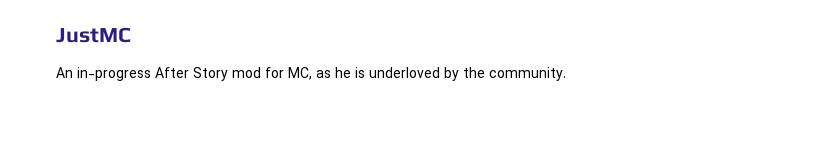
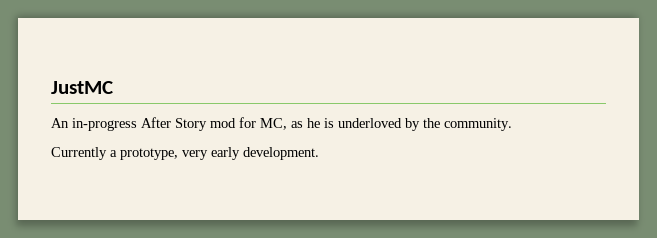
(566, 74) none -> [51,147,319,160] // Currently a prototype, very early development.

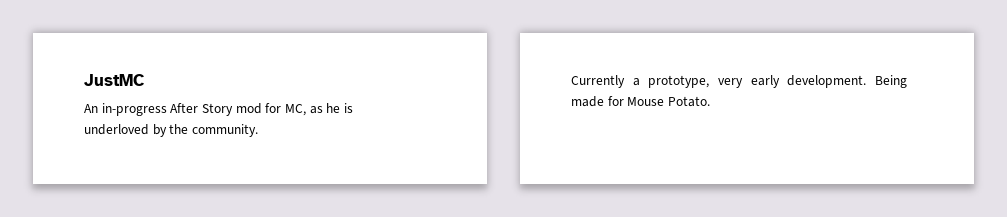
(319, 153) none -> [875,75,907,88] [571,96,710,107] Being made for Mouse Potato.

